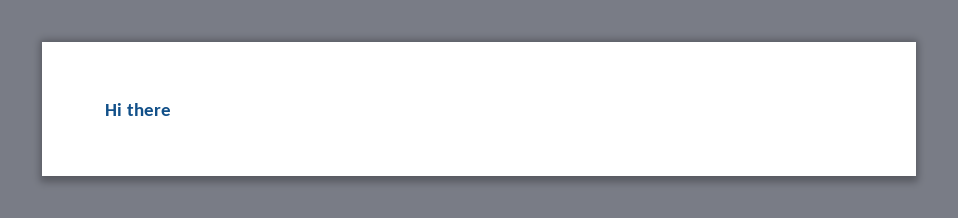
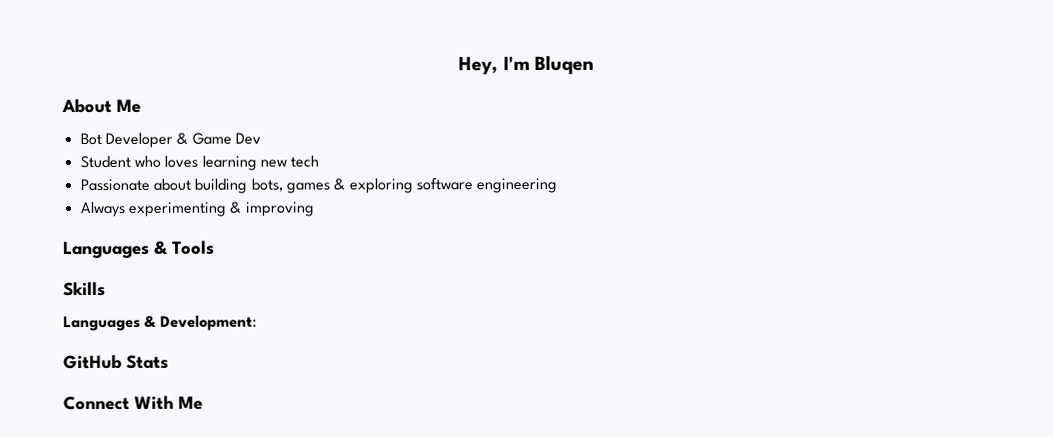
[105,103,171,116] Hi there -> [458,55,594,76] [61,98,141,114] [79,132,261,148] [79,155,320,171] [79,177,558,194] [79,201,314,218] [63,240,215,260] [63,281,106,297] [63,315,257,332] [63,354,169,370] [63,395,203,411] Hey, I'm Bluqen // About Me // Bot Developer & Game Dev // Student who loves learning new tech // Passionate about building bots, games & exploring software engineering // Always experimenting & improving // Languages & Tools // Skills // Languages & Development: // GitHub Stats // Connect With Me

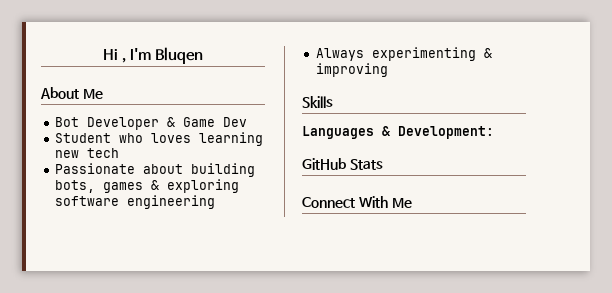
[458,56,499,76] Hey, -> [103,49,127,63] Hi ,
[63,240,215,260] // Languages & Tools -> (388, 70) none

